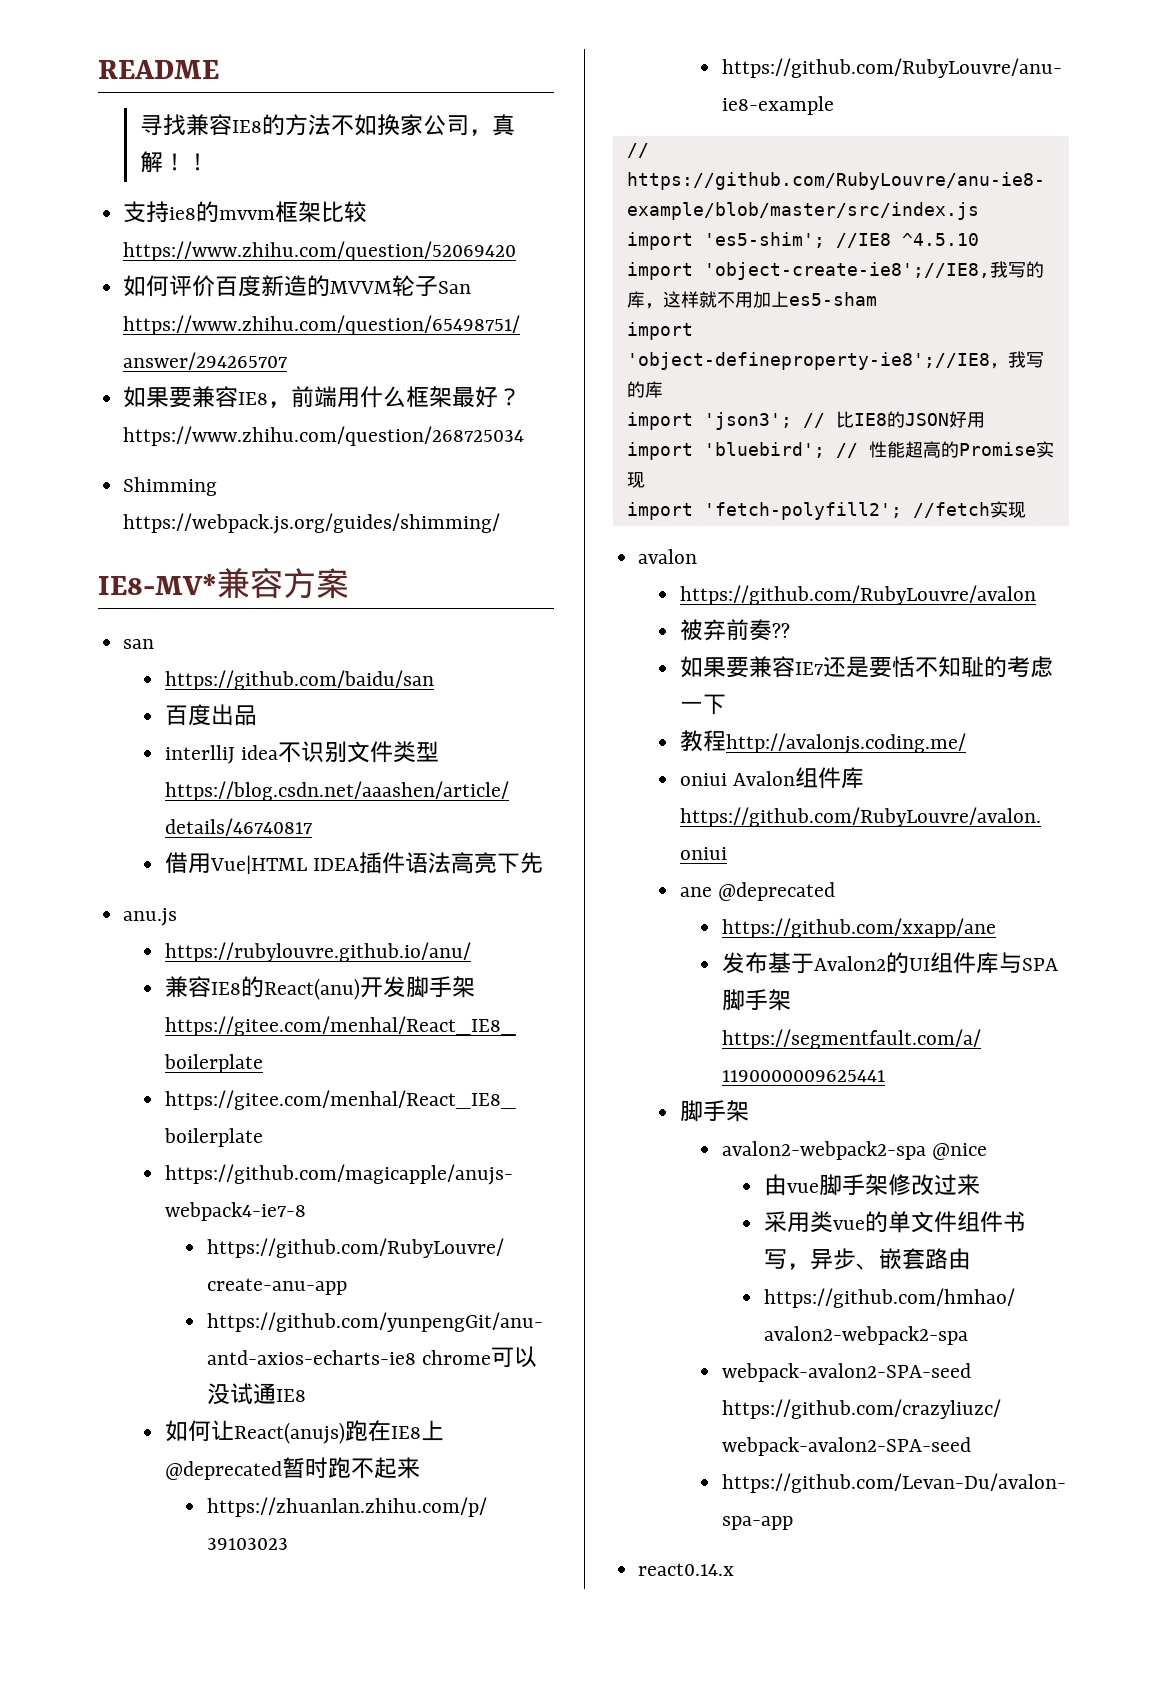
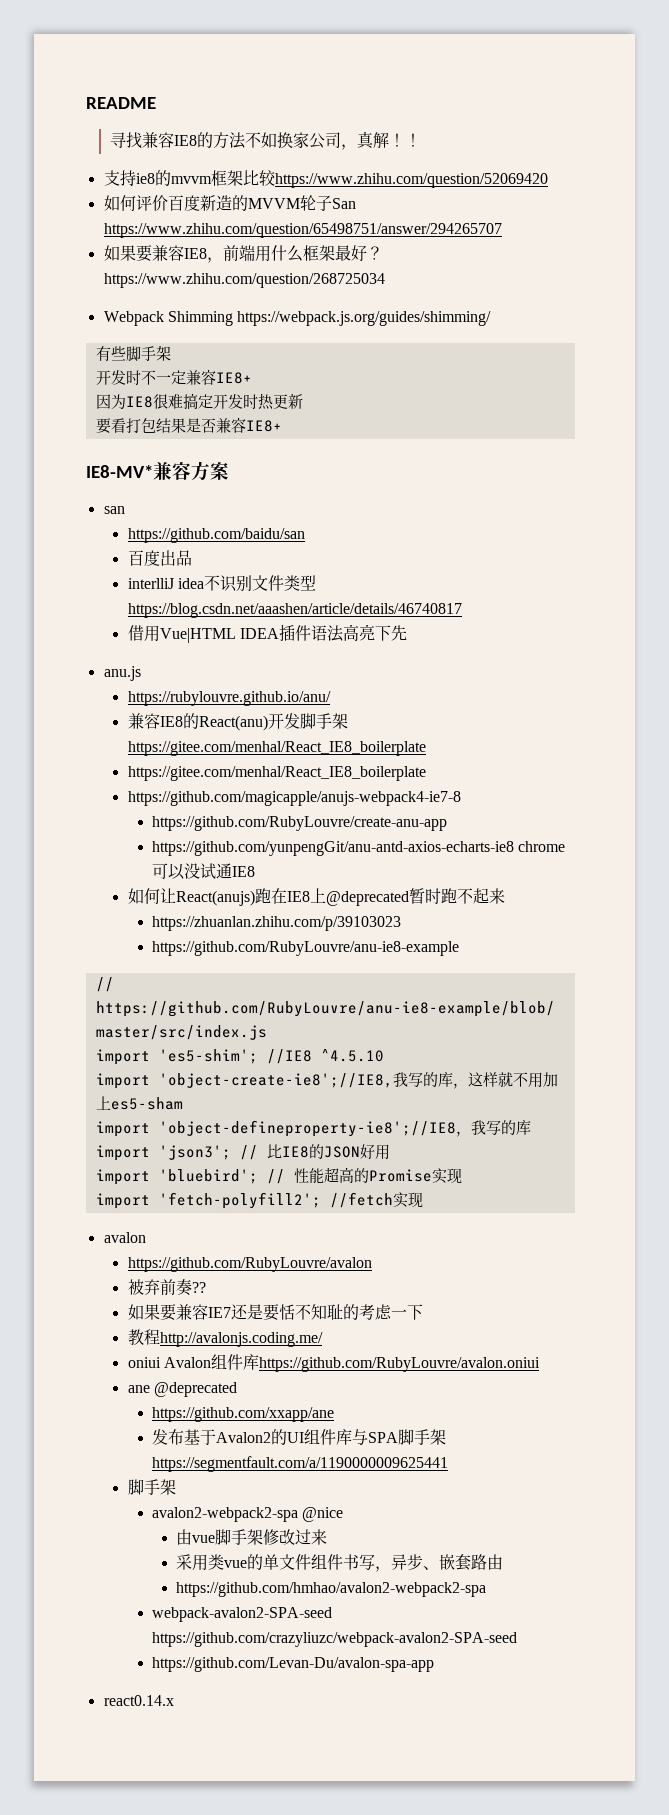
(525, 436) none -> [103,311,164,326] Webpack
(501, 523) none -> [95,345,171,361] [95,369,252,385] [95,393,303,410] [95,417,282,434] // 有些脚手架 // 开发时不一定兼容IE8+ // 因为IE8很难搞定开发时热更新 // 要看打包结果是否兼容IE8+

